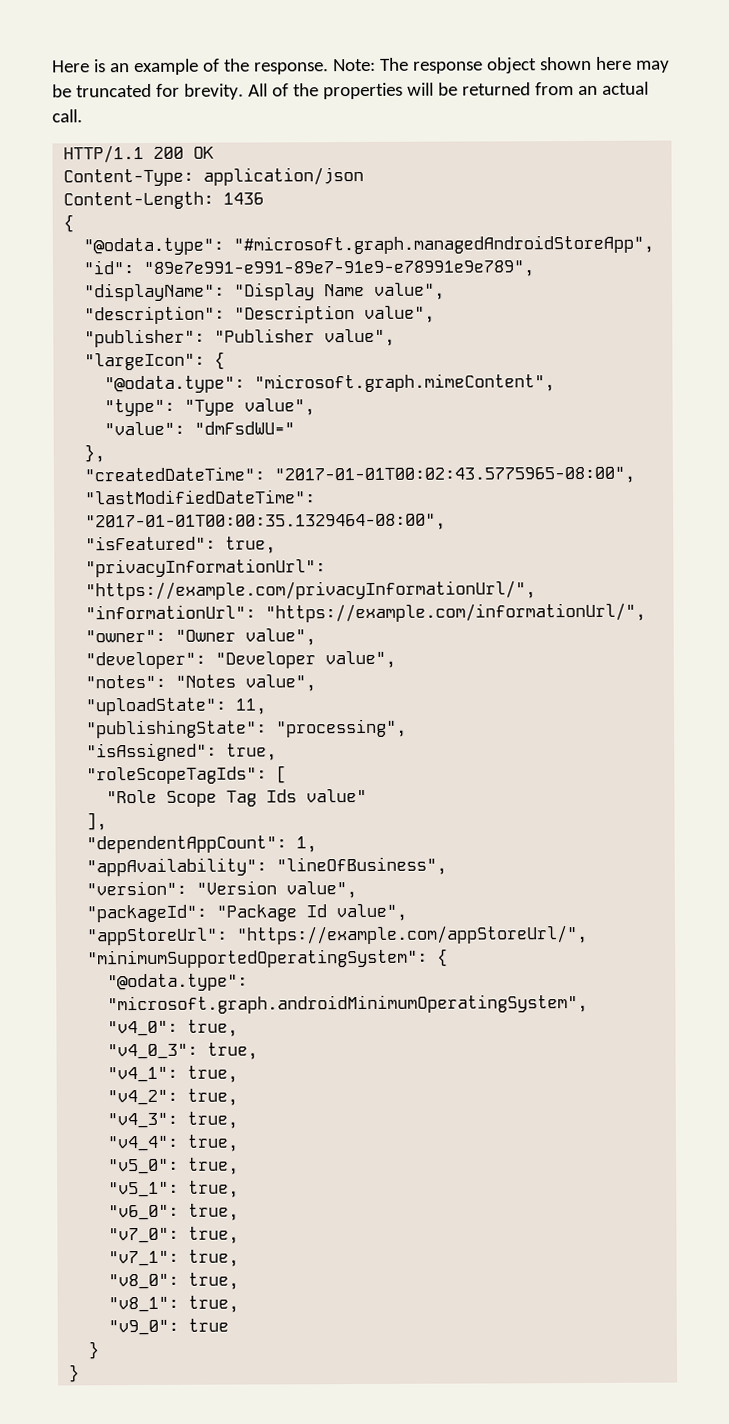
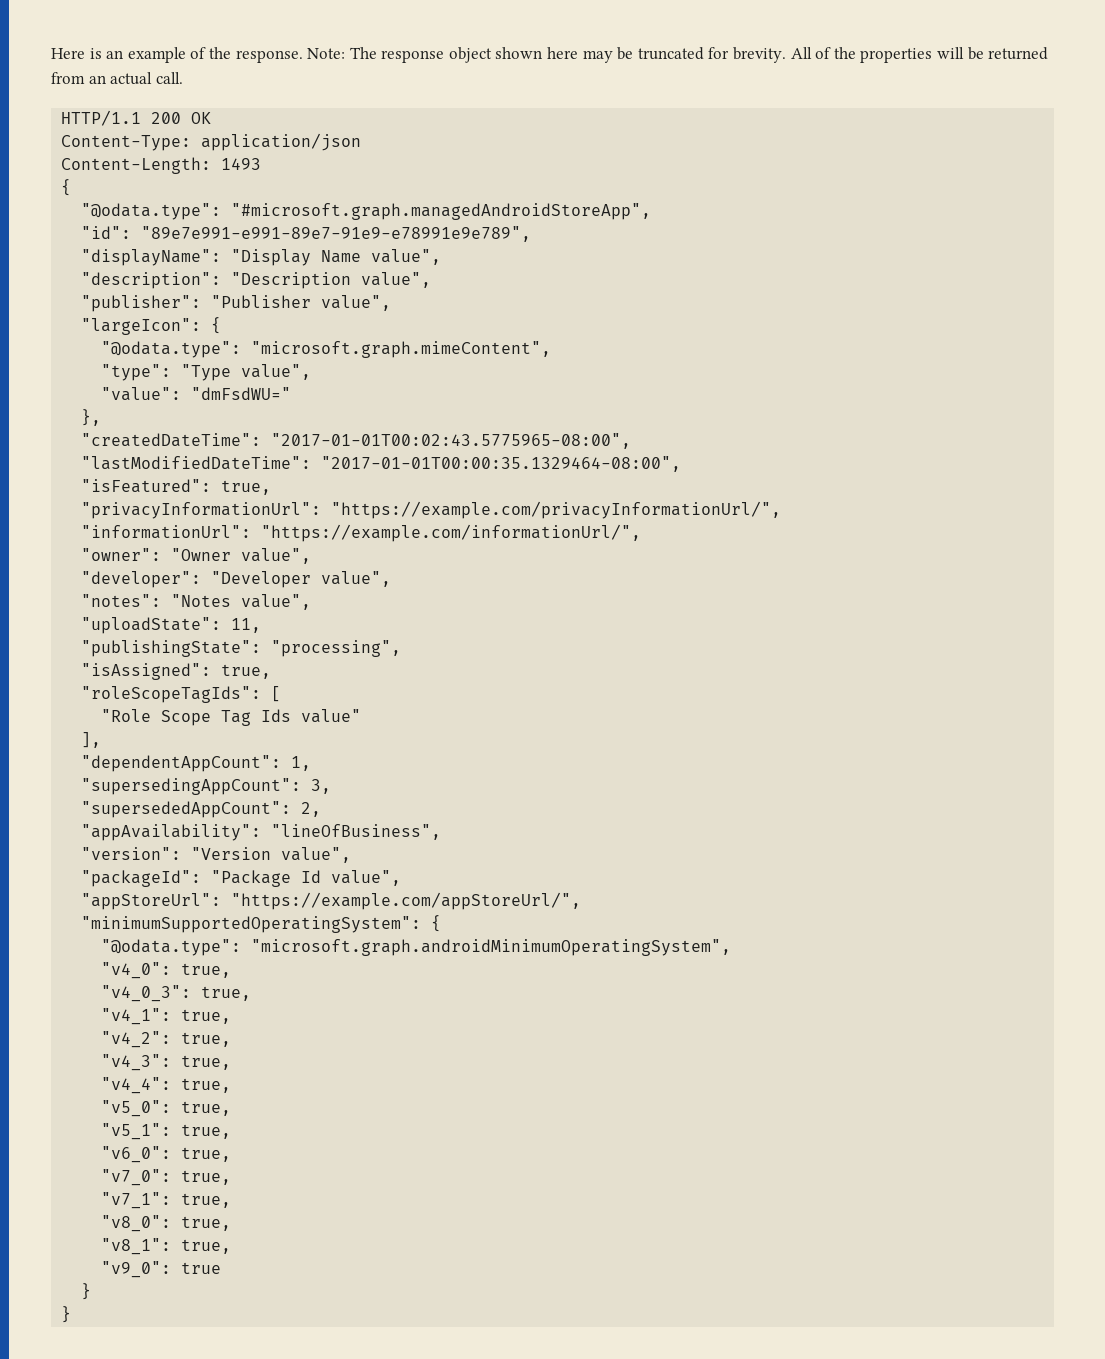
[223,192,265,205] 1436 -> [221,158,262,170] 1493
(318, 844) none -> [81,778,332,795] [81,801,322,818] // "supersedingAppCount": 3, // "supersededAppCount": 2,

